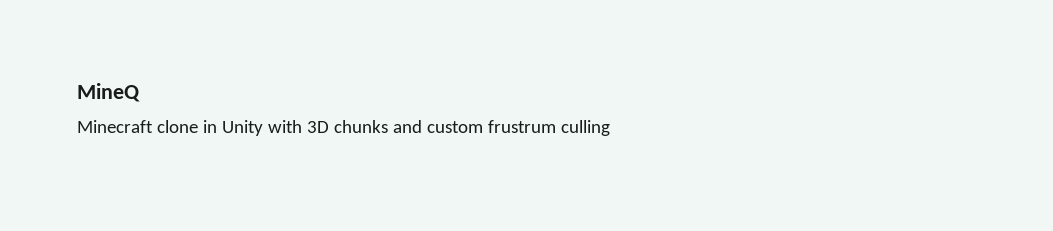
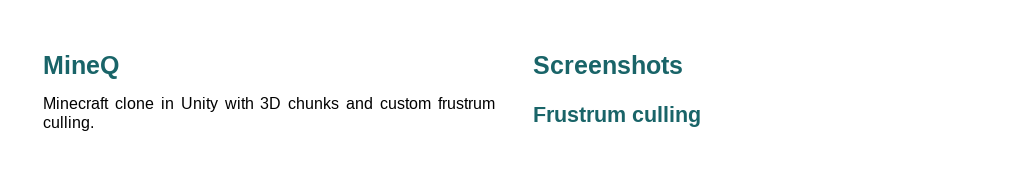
(556, 126) none -> [43,116,94,131] [533,55,683,74] [533,107,626,122] culling. // Screenshots // Frustrum

